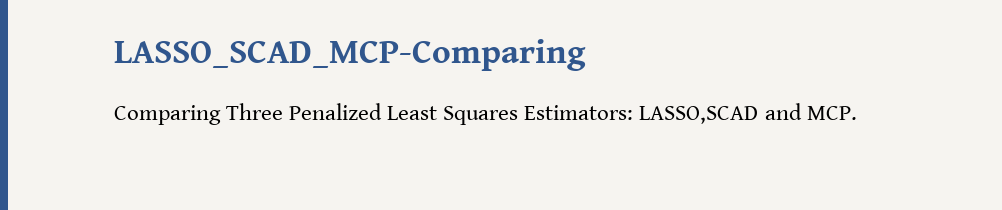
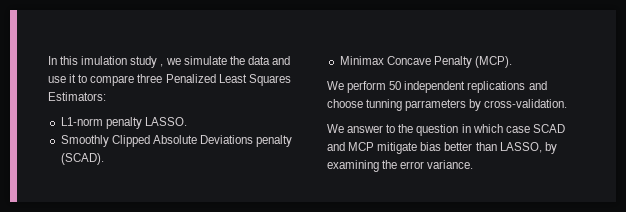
[114,39,586,71] [114,103,857,125] LASSO_SCAD_MCP-Comparing // Comparing Three Penalized Least Squares Estimators: LASSO,SCAD and MCP. -> [48,56,290,68] [48,74,291,86] [48,92,106,101] [60,117,187,129] [60,135,293,147] [60,153,104,165] [339,56,512,68] [327,81,547,93] [327,99,568,111] [327,124,565,136] [327,142,557,154] [327,160,474,172] In this imulation study , we simulate the data and use it to compare three Penalized Least Squares Estimators: // L1-norm penalty LASSO. // Smoothly Clipped Absolute Deviations penalty (SCAD). // Minimax Concave Penalty (MCP). // We perform 50 independent replications and choose tunning parrameters by cross-validation. // We answer to the question in which case SCAD and MCP mitigate bias better than LASSO, by examining the error variance.

